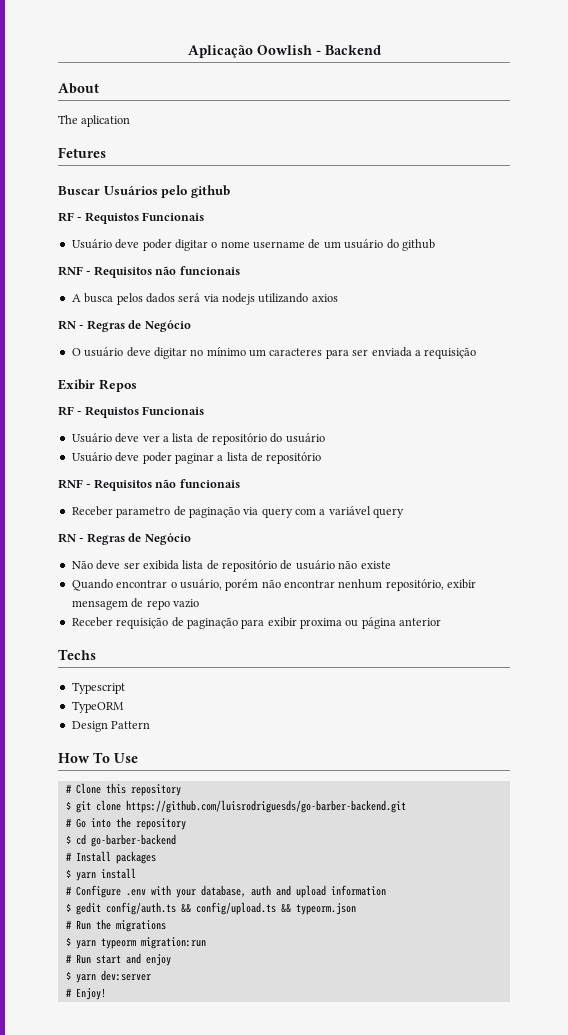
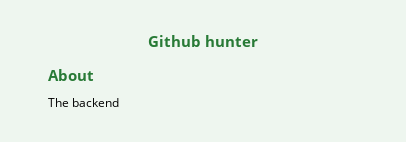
[187,45,381,58] [58,83,99,94] [58,115,131,127] [58,147,106,158] [58,185,230,198] [58,212,205,224] [71,239,435,251] [58,266,240,278] [71,293,338,305] [58,320,191,332] [71,347,477,359] [58,379,137,392] [58,406,205,418] [71,433,325,445] [71,452,322,464] [58,479,240,491] [71,506,405,518] [58,533,191,545] [71,560,391,572] [71,579,477,591] [71,598,199,610] [71,617,442,629] [58,649,96,660] [71,682,125,694] [71,701,124,713] [71,721,151,732] [58,752,138,763] [65,783,181,796] [65,800,406,813] [65,817,186,830] [65,834,176,847] [65,851,156,864] [65,868,136,881] [65,885,386,898] [65,902,356,915] [65,919,166,932] [65,937,206,949] [65,953,171,966] [65,970,151,983] [65,988,106,1000] Aplicação Oowlish - Backend // About // The aplication // Fetures // Buscar Usuários pelo github // RF - Requistos Funcionais // Usuário deve poder digitar o nome username de um usuário do github // RNF - Requisitos não funcionais // A busca pelos dados será via nodejs utilizando axios // RN - Regras de Negócio // O usuário deve digitar no mínimo um caracteres para ser enviada a requisição // Exibir Repos // RF - Requistos Funcionais // Usuário deve ver a lista de repositório do usuário // Usuário deve poder paginar a lista de repositório // RNF - Requisitos não funcionais // Receber parametro de paginação via query com a variável query // RN - Regras de Negócio // Não deve ser exibida lista de repositório de usuário não existe // Quando encontrar o usuário, porém não encontrar nenhum repositório, exibir mensagem de repo vazio // Receber requisição de paginação para exibir proxima ou página anterior // Techs // Typescript // TypeORM // Design Pattern // How To Use // # Clone this repository // $ git clone https://github.com/luisrodriguesds/go-barber-backend.git // # Go into the repository // $ cd go-barber-backend // # Install packages // $ yarn install // # Configure .env with your database, auth and upload information // $ gedit config/auth.ts && config/upload.ts && typeorm.json // # Run the migrations // $ yarn typeorm migration:run // # Run start and enjoy // $ yarn dev:server // # Enjoy! -> [148,35,258,47] [48,69,94,81] [48,98,120,107] Github hunter // About // The backend

